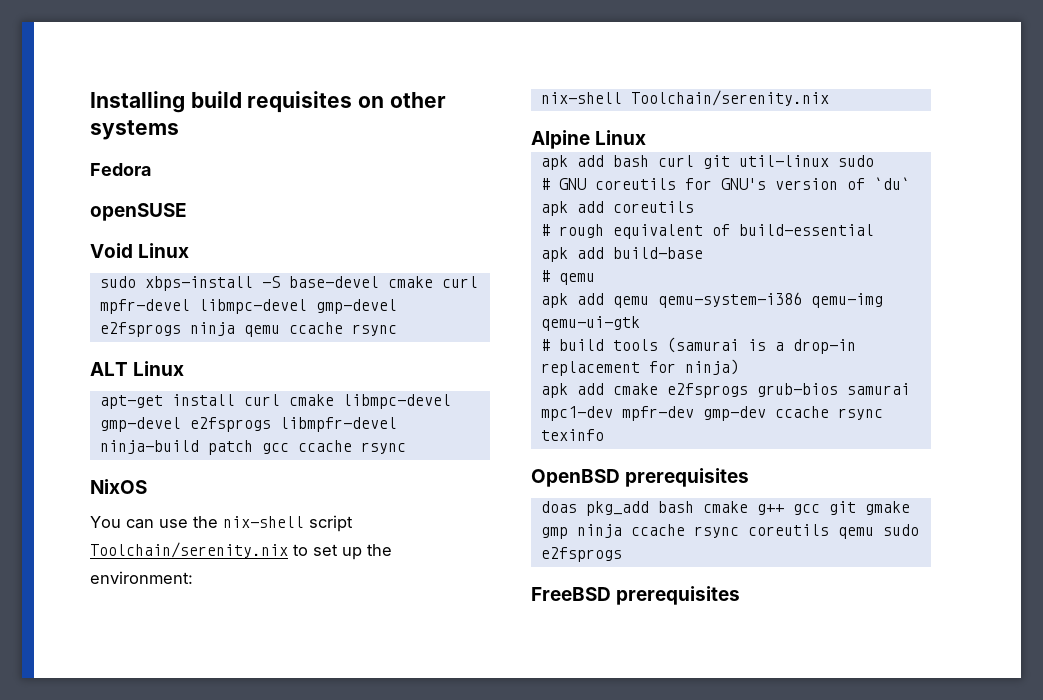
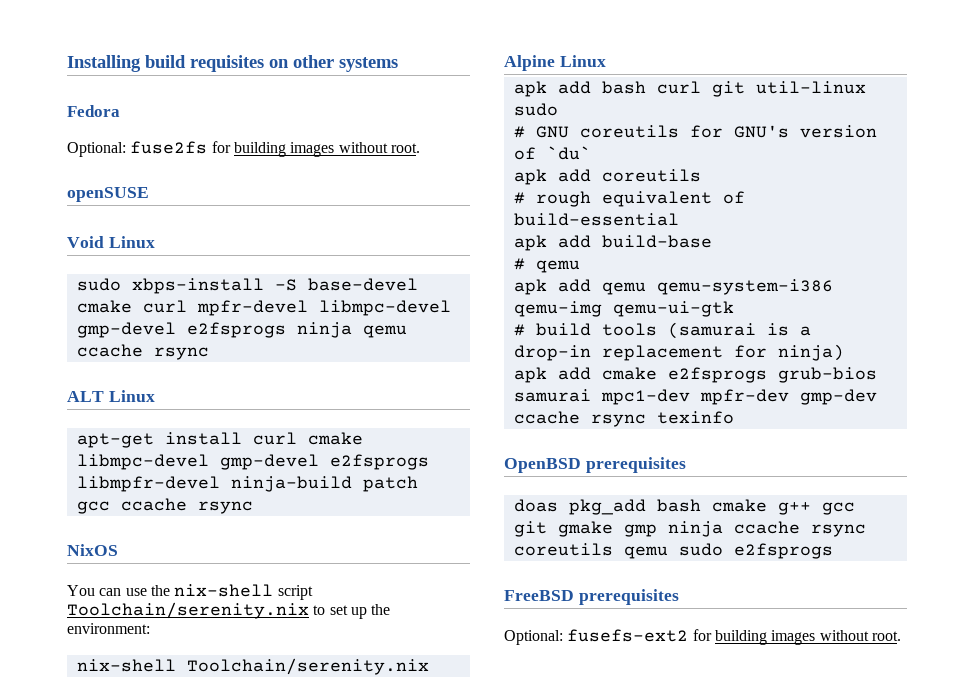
(151, 169) none -> [67,141,420,157] // Optional: fuse2fs for building images without root.
(741, 595) none -> [504,629,901,645] // Optional: fusefs-ext2 for building images without root.

